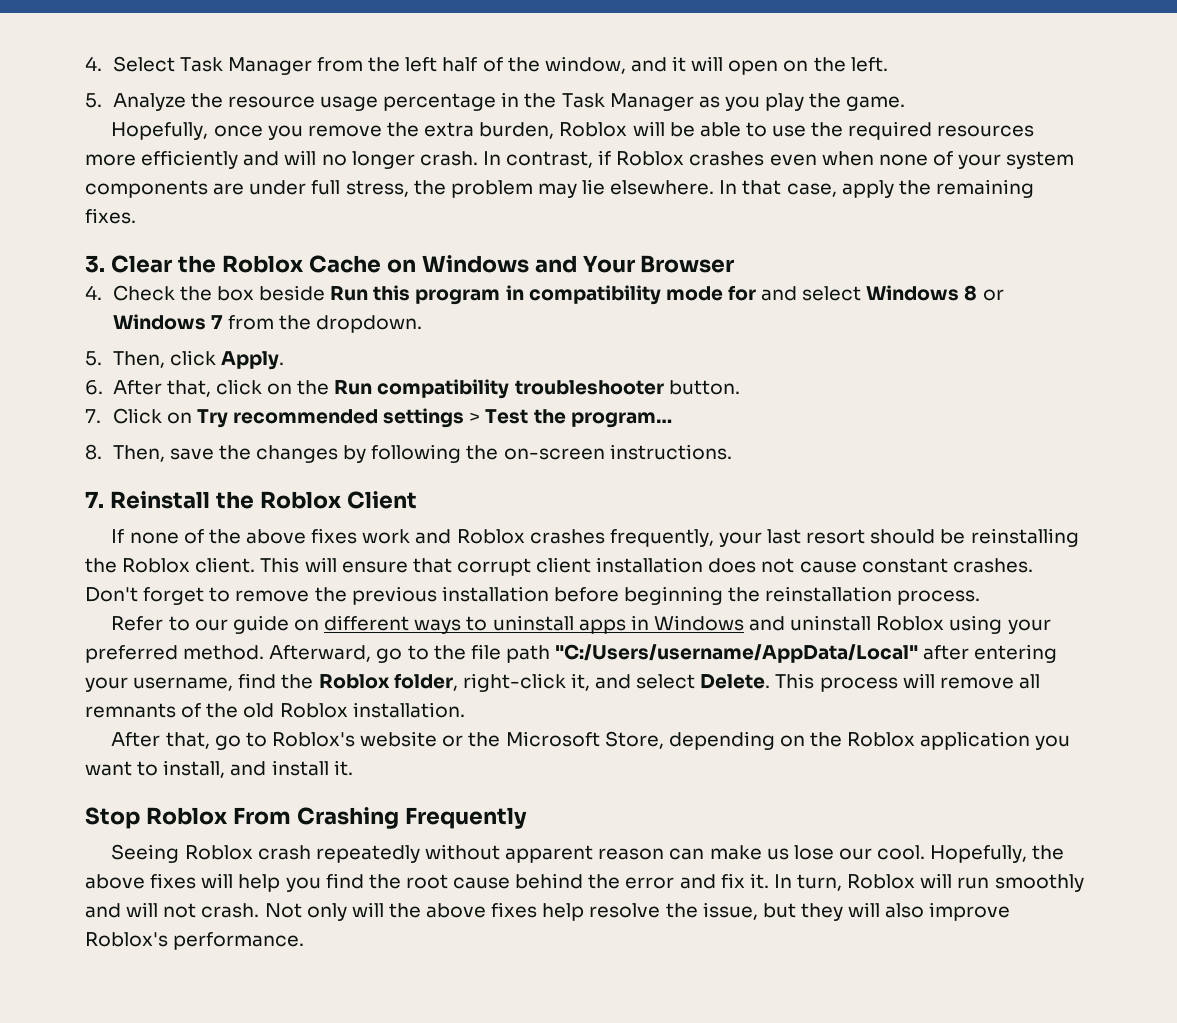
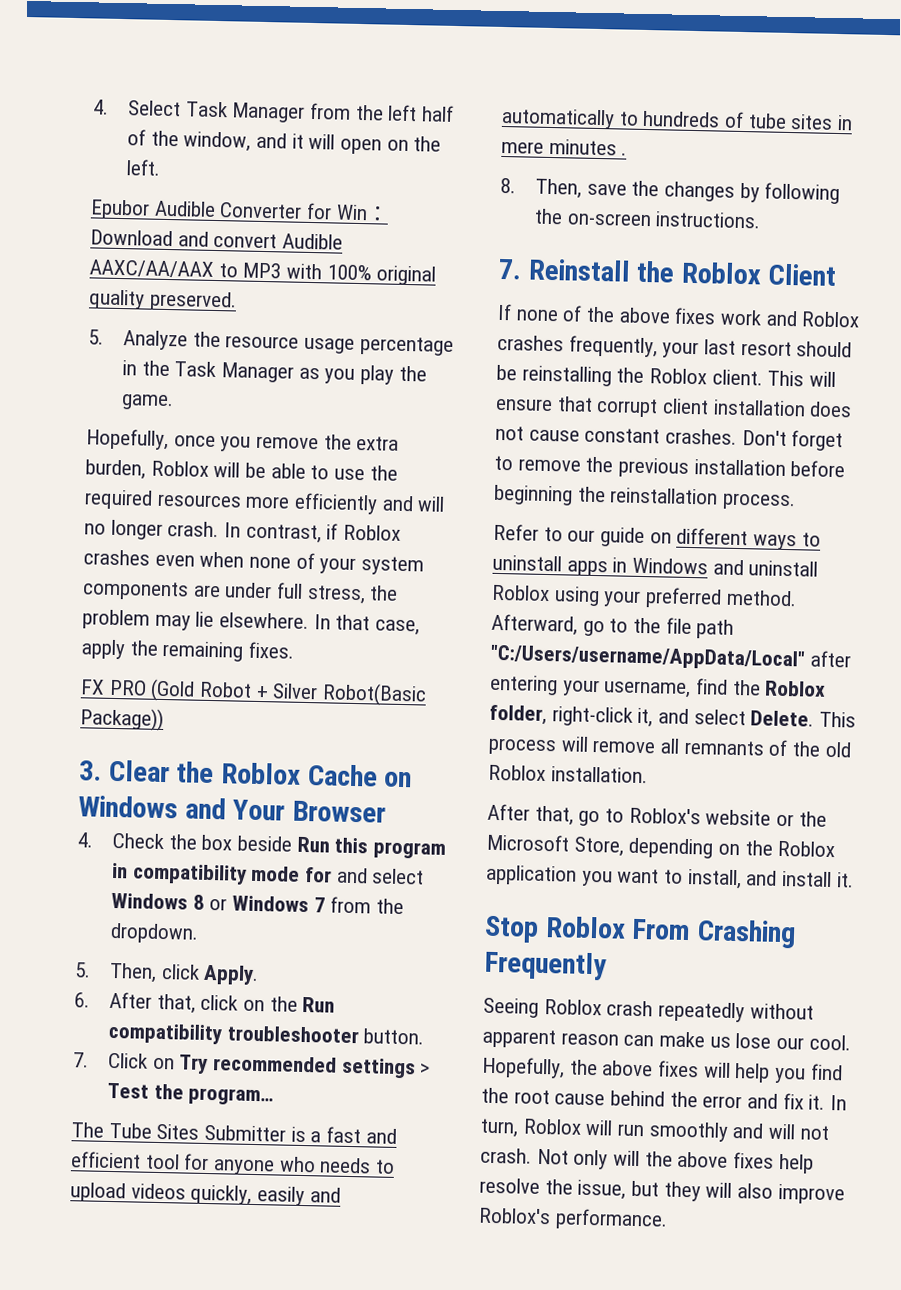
(888, 64) none -> [90,199,389,221] [90,229,344,250] [89,259,437,286] [88,289,237,312] // Epubor Audible Converter for Win：Download and convert Audible AAXC/AA/AAX to MP3 with 100% original quality preserved.
(136, 216) none -> [80,678,428,707] [80,707,164,732] // FX PRO (Gold Robot + Silver Robot(Basic Package))
(672, 420) none -> [71,1122,397,1144] [70,1151,396,1176] [70,1182,341,1207] [501,107,854,131] [501,138,628,156] // The Tube Sites Submitter is a fast and efficient tool for anyone who needs to upload videos quickly, easily and automatically to hundreds of tube sites in mere minutes .

